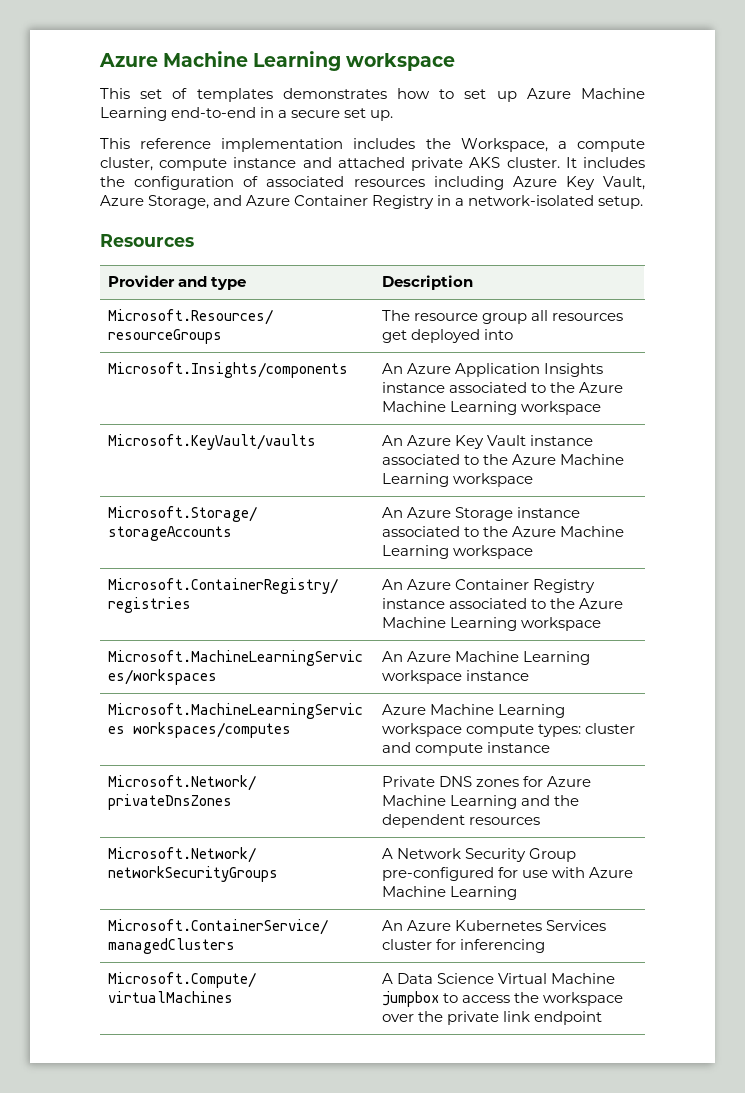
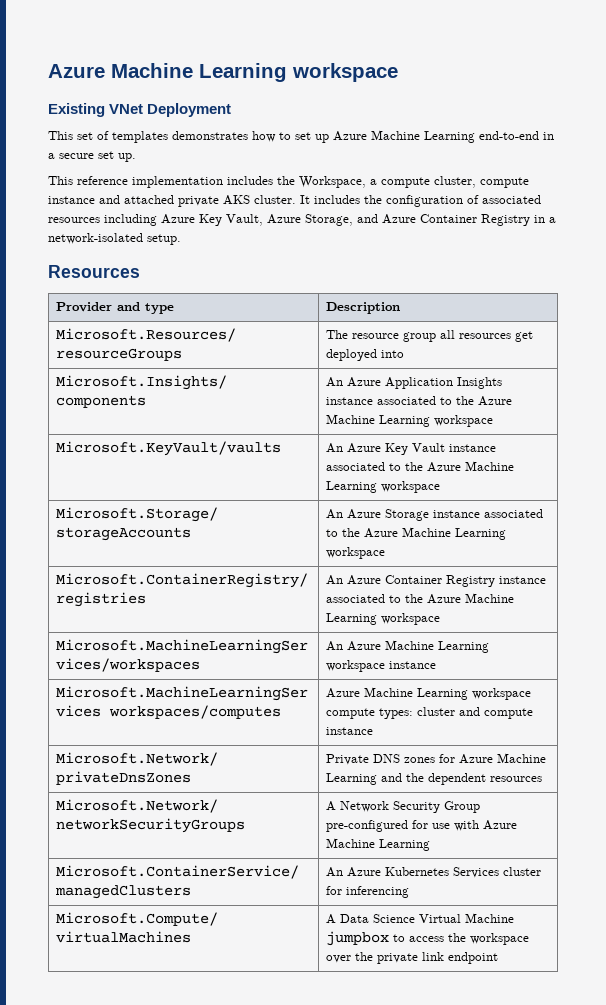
[99,51,456,71] Azure Machine Learning workspace -> [48,63,398,82] [48,103,232,117] Azure Machine Learning workspace // Existing VNet Deployment

